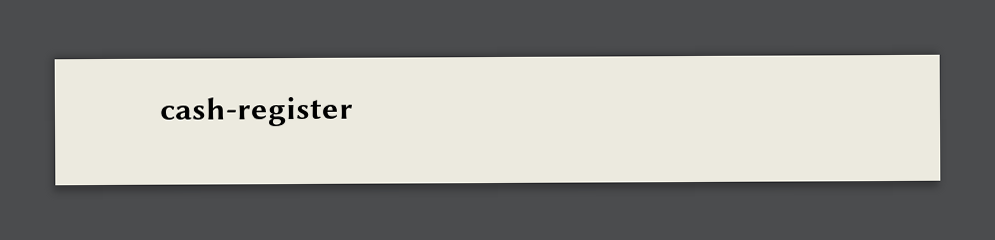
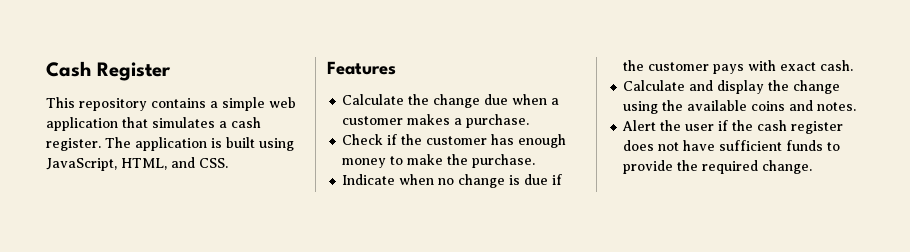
[159,96,354,127] cash-register -> [46,61,171,81] [46,97,296,111] [46,117,261,131] [46,137,294,151] [46,157,228,171] [327,61,396,75] [342,94,560,108] [342,114,530,128] [342,134,567,148] [342,154,536,168] [342,174,563,188] [623,60,854,74] [623,80,841,94] [623,100,857,114] [622,120,844,134] [623,140,841,151] [623,160,813,174] Cash Register // This repository contains a simple web application that simulates a cash register. The application is built using JavaScript, HTML, and CSS. // Features // Calculate the change due when a customer makes a purchase. // Check if the customer has enough money to make the purchase. // Indicate when no change is due if the customer pays with exact cash. // Calculate and display the change using the available coins and notes. // Alert the user if the cash register does not have sufficient funds to provide the required change.

